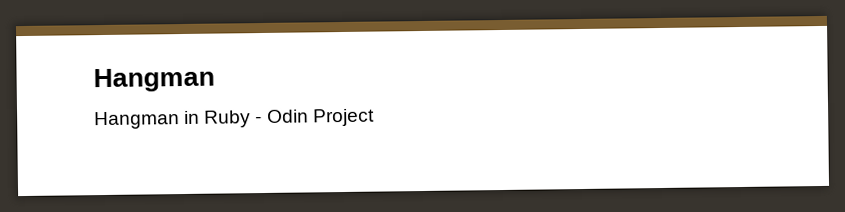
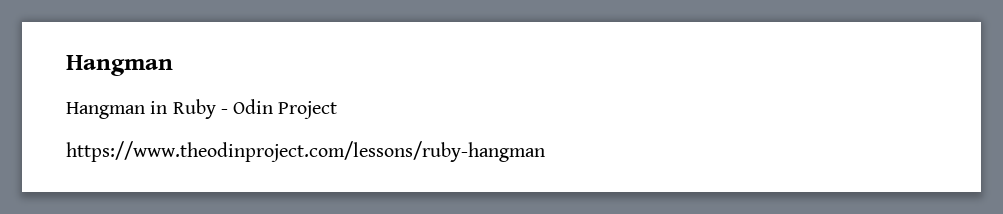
(375, 117) none -> [66,141,545,162] // https://www.theodinproject.com/lessons/ruby-hangman

